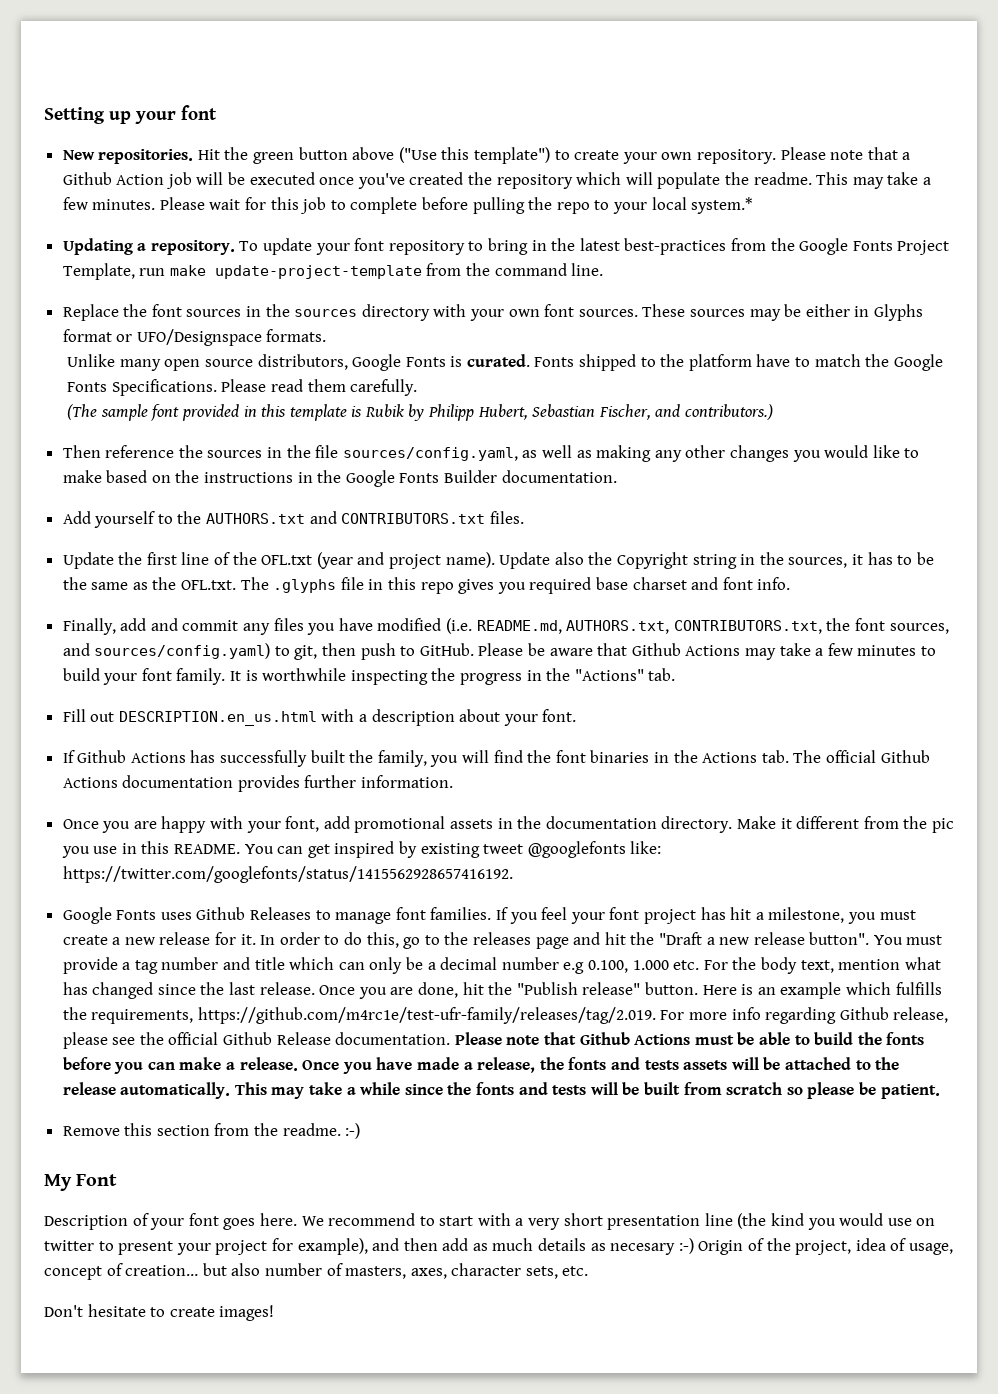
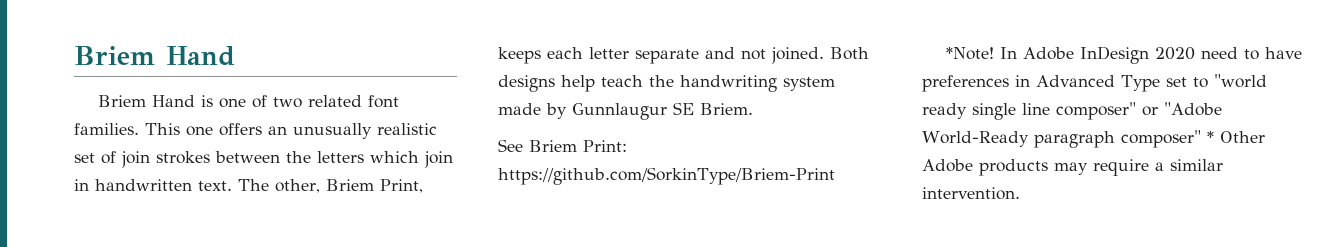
[44,105,217,124] [62,147,911,164] [62,172,931,189] [62,197,754,214] [62,238,950,255] [62,263,604,280] [62,304,923,321] [62,329,327,346] [67,354,943,371] [67,379,418,396] [67,404,774,421] [62,445,920,462] [62,470,617,487] [62,511,524,528] [62,552,934,569] [62,577,791,594] [62,618,949,635] [62,643,936,660] [62,668,676,685] [62,709,577,726] [62,750,930,767] [62,775,454,792] [62,816,954,833] [61,841,662,858] [62,866,513,883] [62,907,916,924] [62,932,943,949] [62,957,941,974] [62,982,942,999] [62,1007,949,1024] [62,1032,925,1049] [62,1057,900,1074] [62,1082,940,1099] [62,1123,361,1139] [44,1174,118,1191] [44,1213,936,1230] [44,1238,953,1255] [44,1263,589,1280] [44,1304,275,1321] Setting up your font // New repositories. Hit the green button above ("Use this template") to create your own repository. Please note that a Github Action job will be executed once you've created the repository which will populate the readme. This may take a few minutes. Please wait for this job to complete before pulling the repo to your local system.* // Updating a repository. To update your font repository to bring in the latest best-practices from the Google Fonts Project Template, run make update-project-template from the command line. // Replace the font sources in the sources directory with your own font sources. These sources may be either in Glyphs format or UFO/Designspace formats. // Unlike many open source distributors, Google Fonts is curated. Fonts shipped to the platform have to match the Google Fonts Specifications. Please read them carefully. // (The sample font provided in this template is Rubik by Philipp Hubert, Sebastian Fischer, and contributors.) // Then reference the sources in the file sources/config.yaml, as well as making any other changes you would like to make based on the instructions in the Google Fonts Builder documentation. // Add yourself to the AUTHORS.txt and CONTRIBUTORS.txt files. // Update the first line of the OFL.txt (year and project name). Update also the Copyright string in the sources, it has to be the same as the OFL.txt. The .glyphs file in this repo gives you required base charset and font info. // Finally, add and commit any files you have modified (i.e. README.md, AUTHORS.txt, CONTRIBUTORS.txt, the font sources, and sources/config.yaml) to git, then push to GitHub. Please be aware that Github Actions may take a few minutes to build your font family. It is worthwhile inspecting the progress in the "Actions" tab. // Fill out DESCRIPTION.en_us.html with a description about your font. // If Github Actions has successfully built the family, you will find the font binaries in the Actions tab. The official Github Actions documentation provides further information. // Once you are happy with your font, add promotional assets in the documentation directory. Make it different from the pic you use in this README. You can get inspired by existing tweet @googlefonts like: https://twitter.com/googlefonts/status/1415562928657416192. // Google Fonts uses Github Releases to manage font families. If you feel your font project has hit a milestone, you must create a new release for it. In order to do this, go to the releases page and hit the "Draft a new release button". You must provide a tag number and title which can only be a decimal number e.g 0.100, 1.000 etc. For the body text, mention what has changed since the last release. Once you are done, hit the "Publish release" button. Here is an example which fulfills the requirements, https://github.com/m4rc1e/test-ufr-family/releases/tag/2.019. For more info regarding Github release, please see the official Github Release documentation. Please note that Github Actions must be able to build the fonts before you can make a release. Once you have made a release, the fonts and tests assets will be attached to the release automatically. This may take a while since the fonts and tests will be built from scratch so please be patient. // Remove this section from the readme. :-) // My Font // Description of your font goes here. We recommend to start with a very short presentation line (the kind you would use on twitter to present your project for example), and then add as much details as necesary :-) Origin of the project, idea of usage, concept of creation… but also number of masters, axes, character sets, etc. // Don't hesitate to create images! -> [74,46,235,66] [97,95,399,108] [74,123,437,139] [74,151,453,168] [74,179,423,193] [498,47,869,64] [498,75,835,92] [498,102,753,120] [498,139,627,152] [498,167,835,185] [945,46,1302,64] [922,74,1267,92] [922,102,1222,120] [922,130,1265,148] [922,159,1223,176] [922,187,1020,200] Briem Hand // Briem Hand is one of two related font families. This one offers an unusually realistic set of join strokes between the letters which join in handwritten text. The other, Briem Print, keeps each letter separate and not joined. Both designs help teach the handwriting system made by Gunnlaugur SE Briem. // See Briem Print: https://github.com/SorkinType/Briem-Print // *Note! In Adobe InDesign 2020 need to have preferences in Advanced Type set to "world ready single line composer" or "Adobe World-Ready paragraph composer" * Other Adobe products may require a similar intervention.

